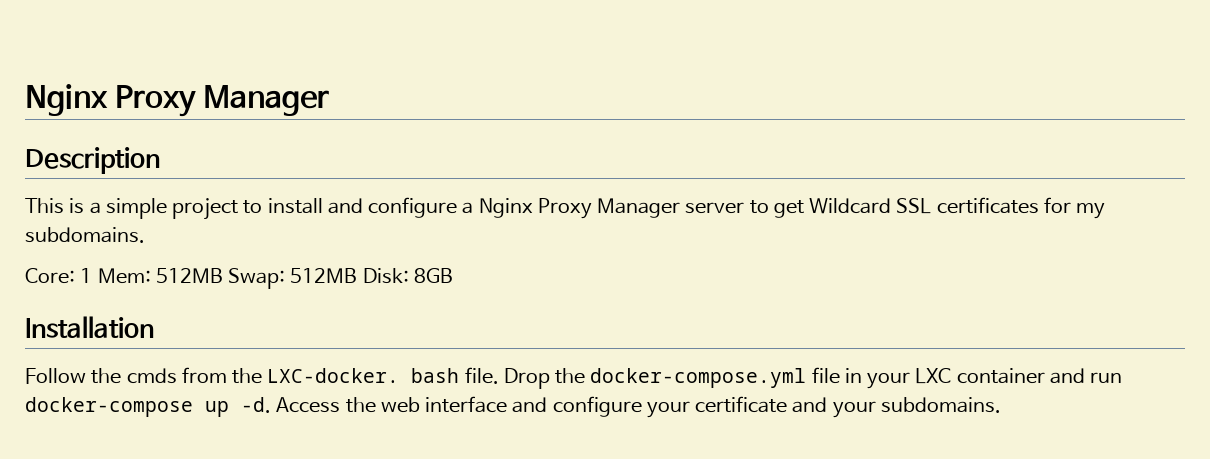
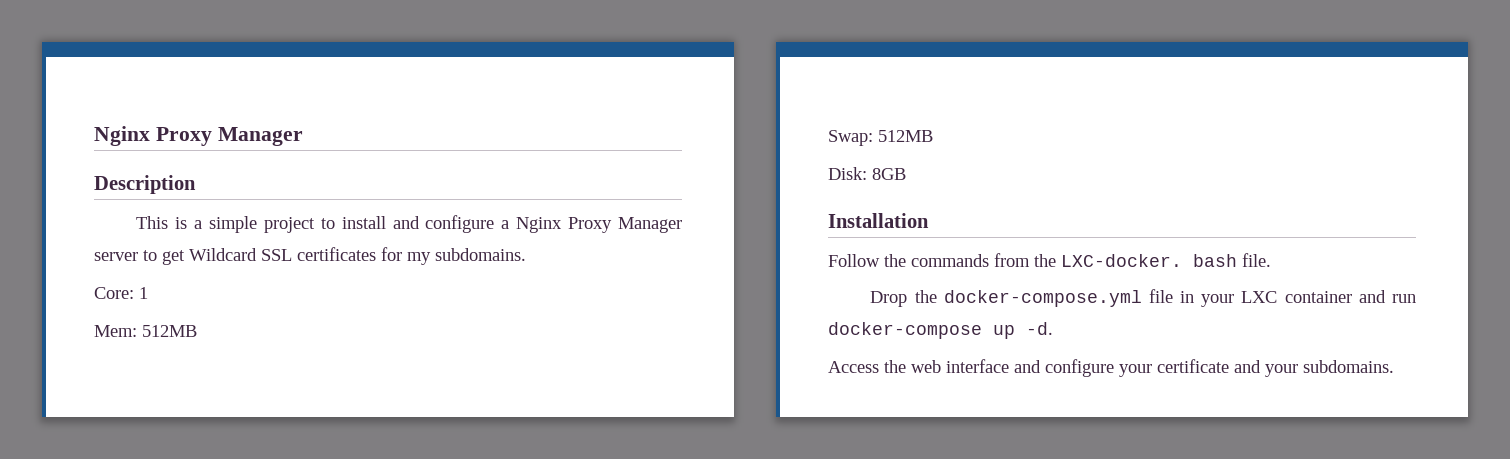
(93, 275) none -> (148, 293) //
(223, 275) none -> (197, 331) //
(358, 275) none -> (933, 136) //
[126,368,177,384] cmds -> [911,254,989,267] commands
(499, 375) none -> (1271, 260) //
(271, 405) none -> (1053, 328) //

